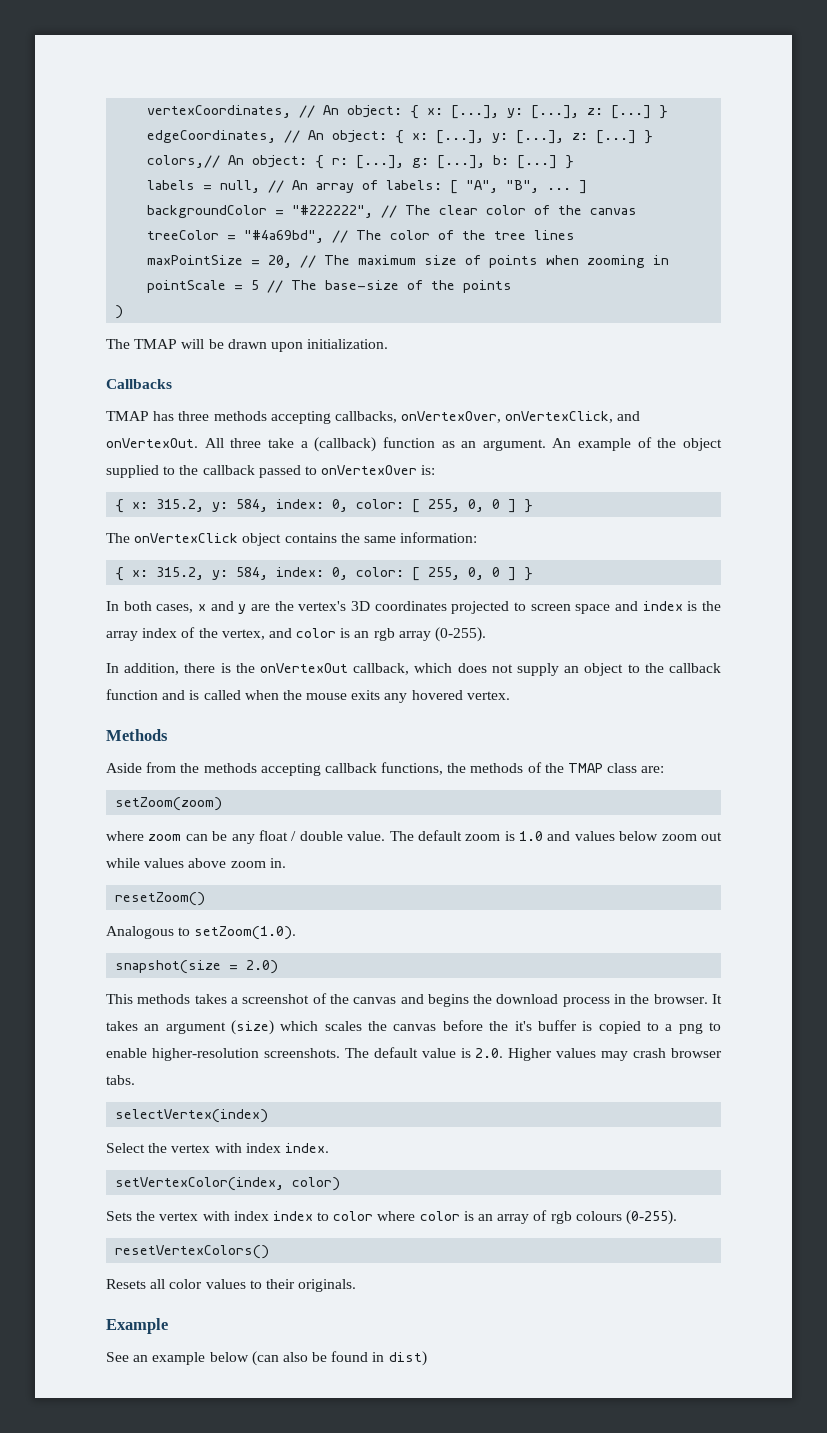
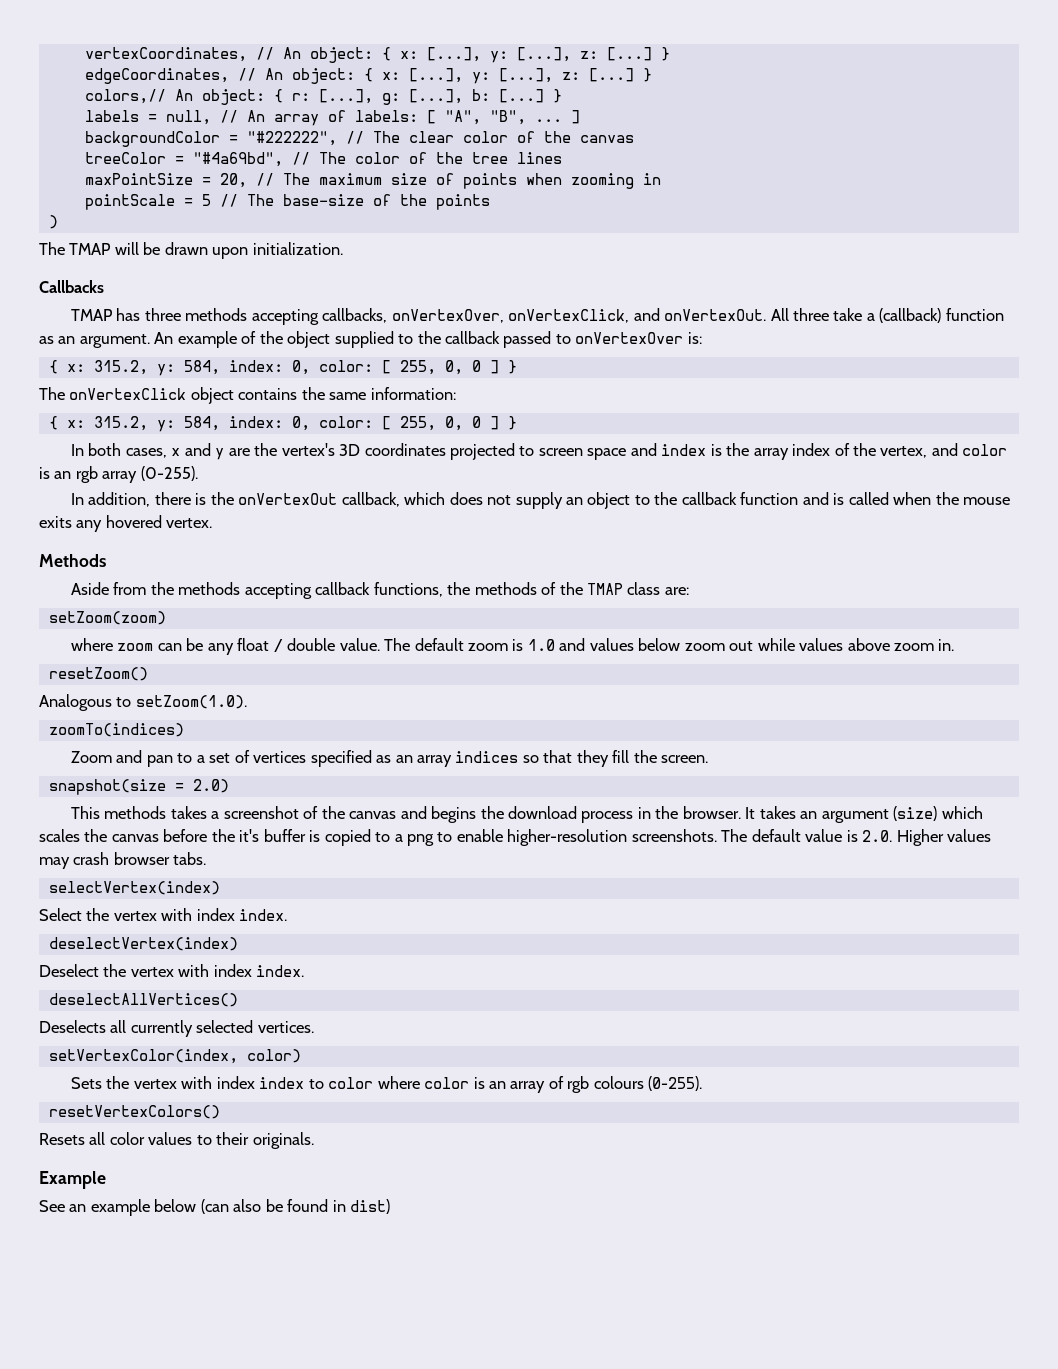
(297, 933) none -> [48,723,184,737] [70,750,709,767] // zoomTo(indices) // Zoom and pan to a set of vertices specified as an array indices so that they fill the screen.
(329, 1148) none -> [48,937,238,951] [39,964,305,977] [48,993,238,1007] [39,1020,314,1037] // deselectVertex(index) // Deselect the vertex with index index. // deselectAllVertices() // Deselects all currently selected vertices.

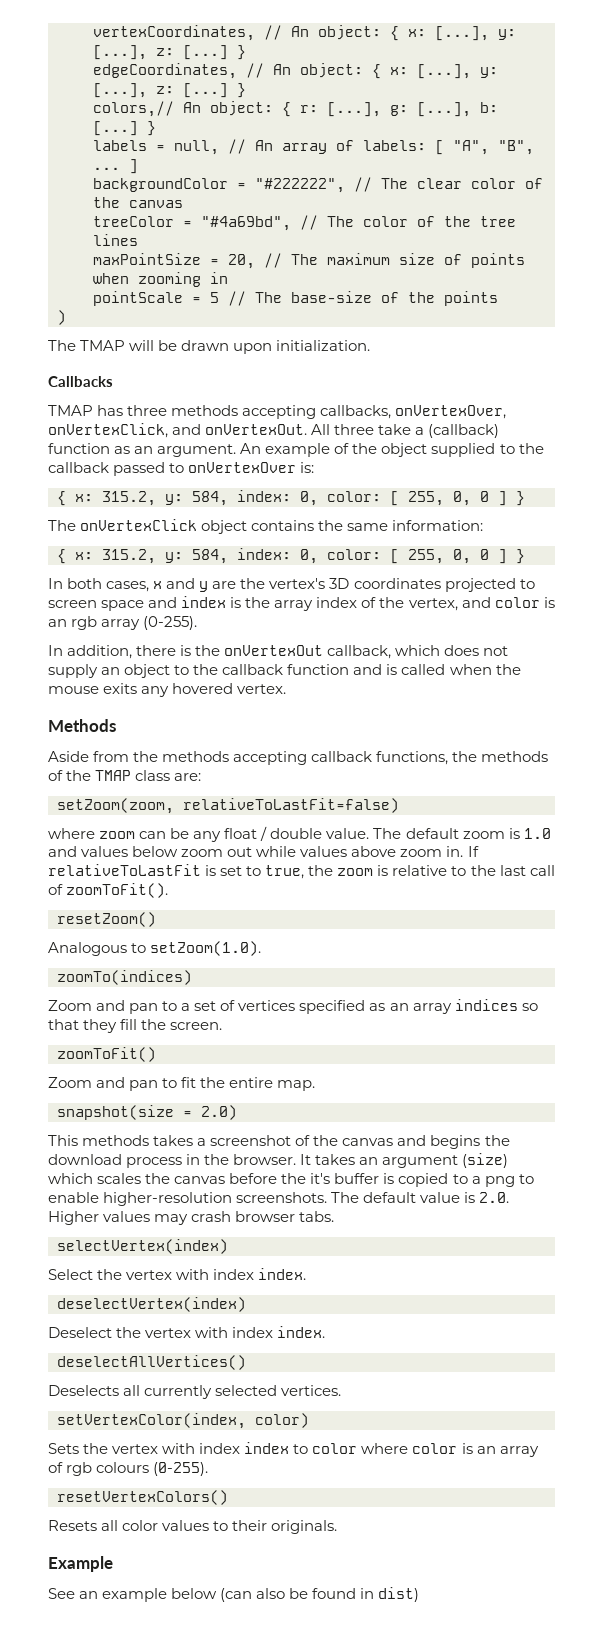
[48,611,166,625] setZoom(zoom) -> [57,798,399,814] setZoom(zoom, relativeToLastFit=false)
(955, 645) none -> [467,846,479,857] [48,864,555,879] [48,883,169,898] If relativeToLastFit is set to true, the zoom is relative to the last call of zoomToFit().
(709, 759) none -> [57,1047,156,1062] [48,1077,316,1091] // zoomToFit() // Zoom and pan to fit the entire map.

